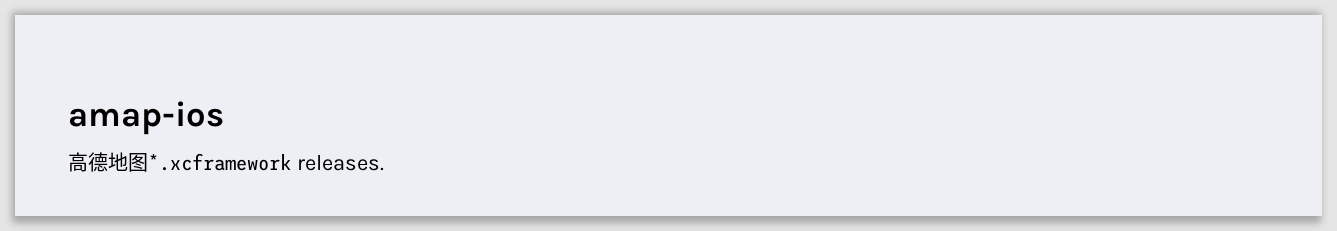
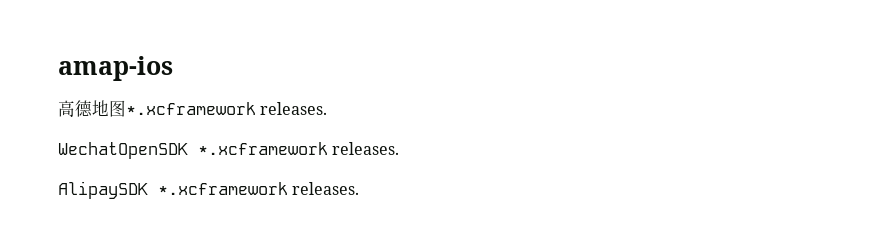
(384, 163) none -> [58,142,400,159] [58,181,360,199] // WechatOpenSDK *.xcframework releases. // AlipaySDK *.xcframework releases.

